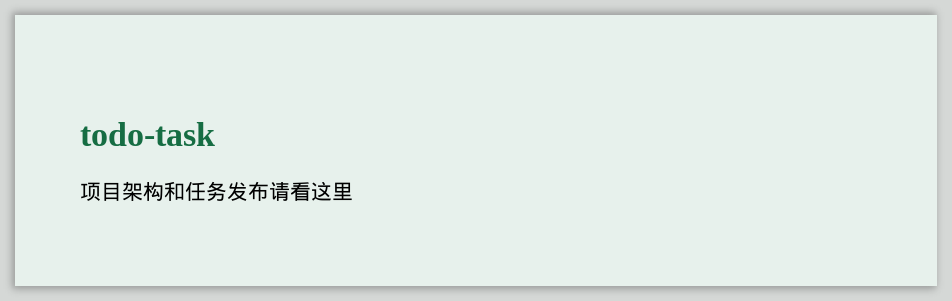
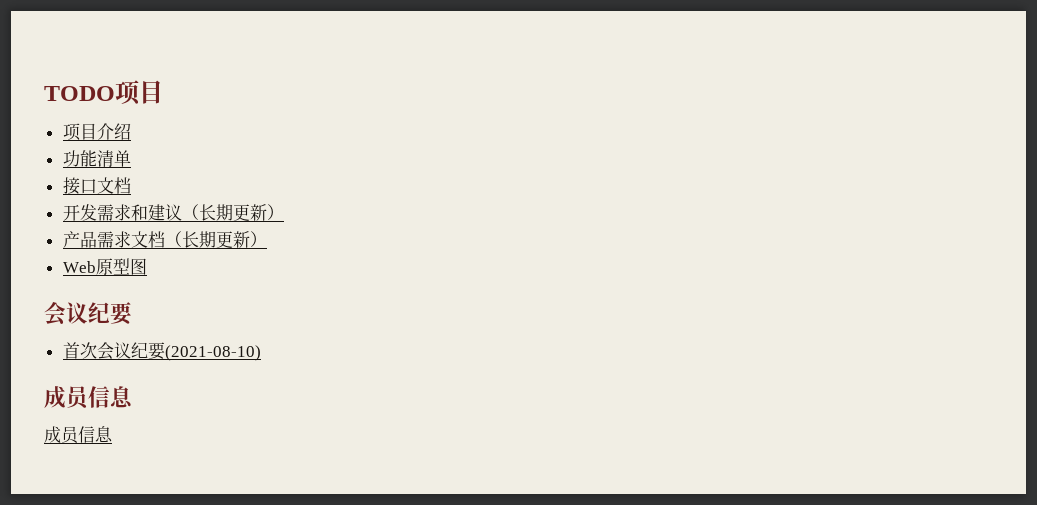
[80,122,215,146] [80,181,353,201] todo-task // 项目架构和任务发布请看这里 -> [44,80,163,105] [62,123,131,141] [62,150,131,167] [62,177,131,195] [62,204,284,221] [62,231,267,248] [62,258,147,275] [44,302,133,326] [62,342,261,361] [44,386,133,410] [44,426,113,444] TODO项目 // 项目介绍 // 功能清单 // 接口文档 // 开发需求和建议（长期更新） // 产品需求文档（长期更新） // Web原型图 // 会议纪要 // 首次会议纪要(2021-08-10) // 成员信息 // 成员信息

